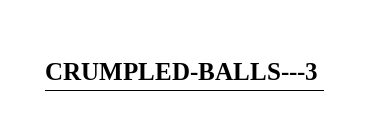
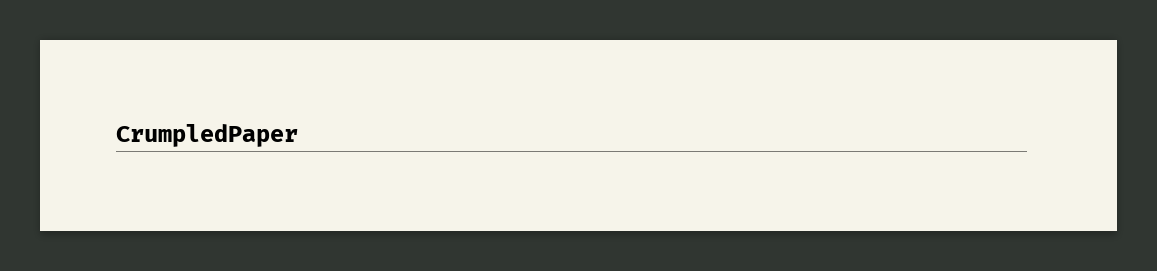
[45,63,318,80] CRUMPLED-BALLS---3 -> [116,124,298,147] CrumpledPaper

